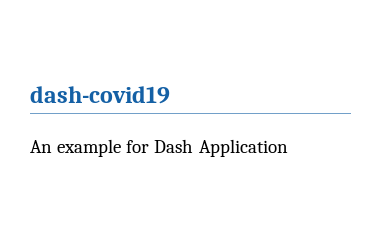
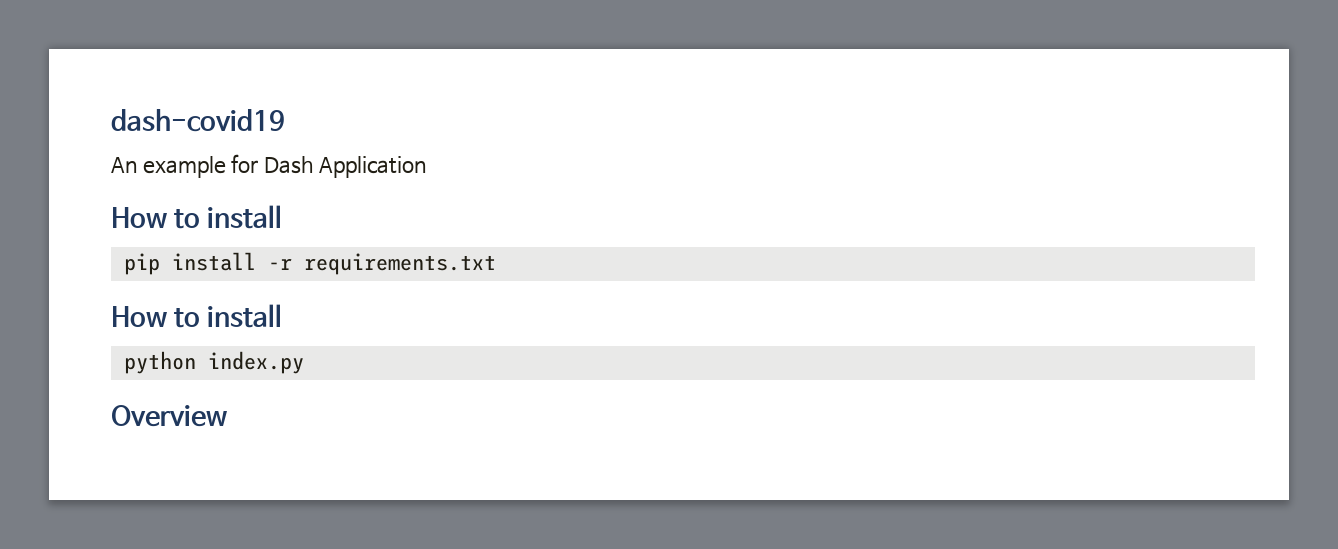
(288, 148) none -> [111,205,283,229] [123,252,496,275] [111,304,283,328] [123,351,304,374] [111,405,227,427] // How to install // pip install -r requirements.txt // How to install // python index.py // Overview

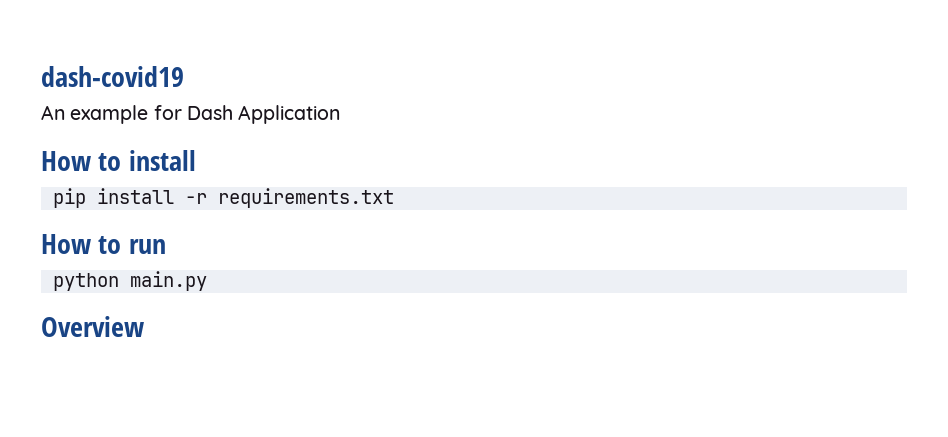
[207,304,283,328] install -> [128,239,166,254] run
[207,351,304,374] index.py -> [129,271,207,291] main.py

